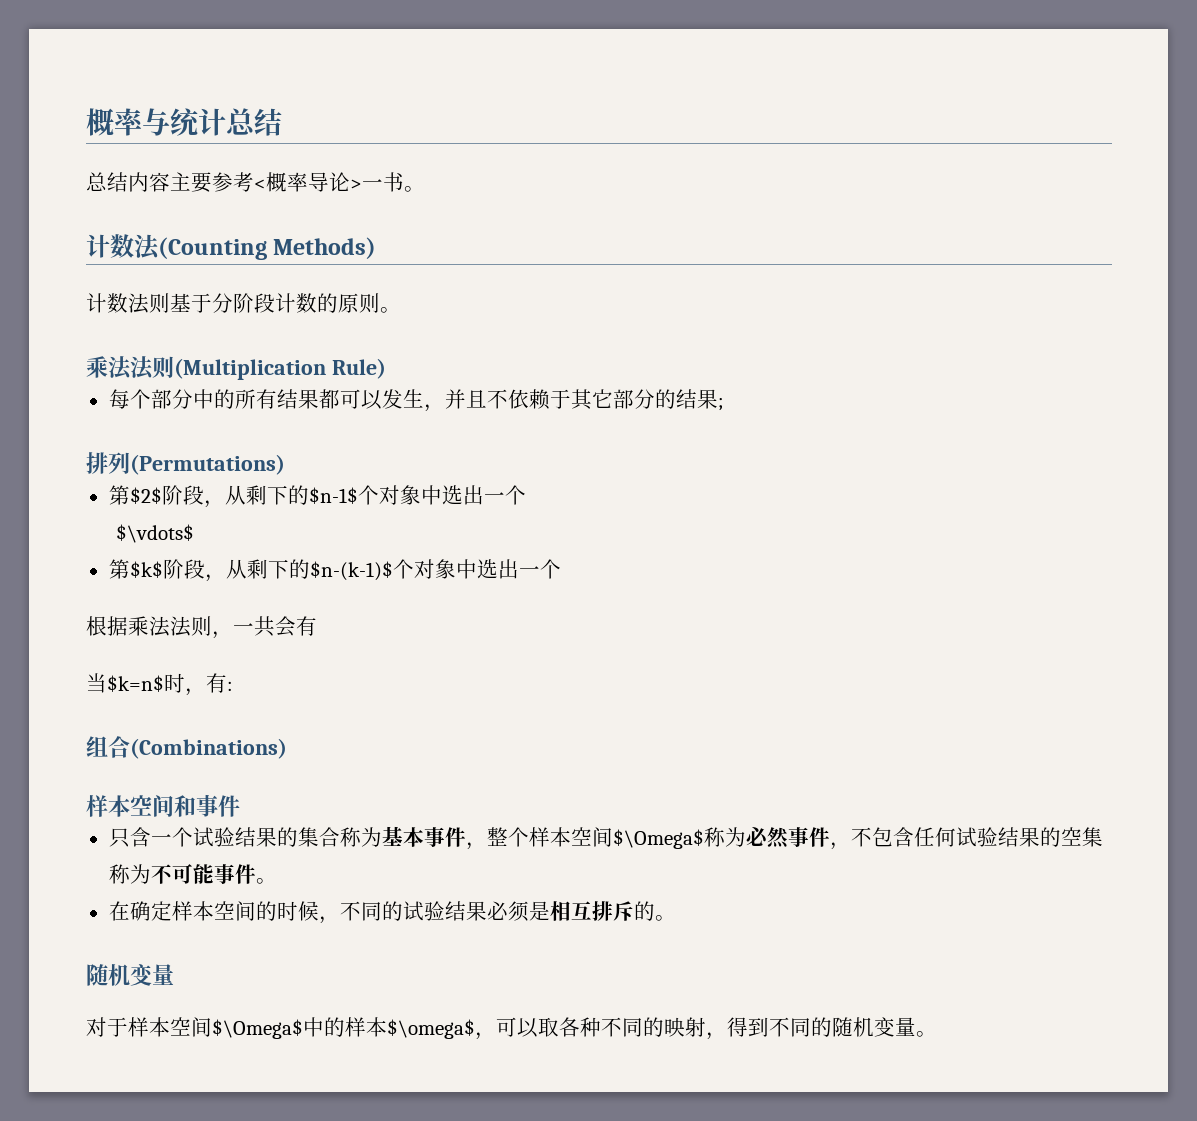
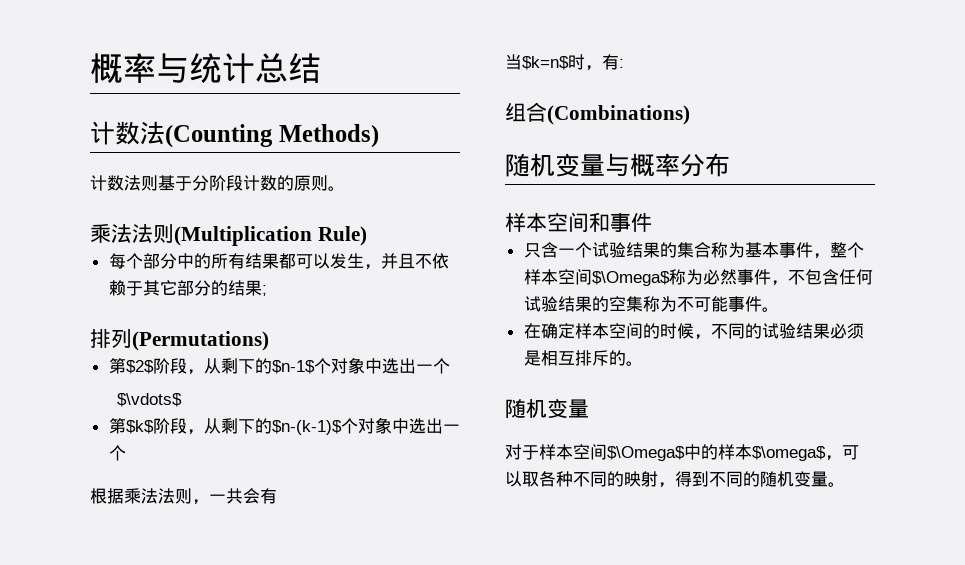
[86,172,425,193] // 总结内容主要参考<概率导论>一书。 -> (321, 68) none
(287, 748) none -> [505,153,730,177] // 随机变量与概率分布

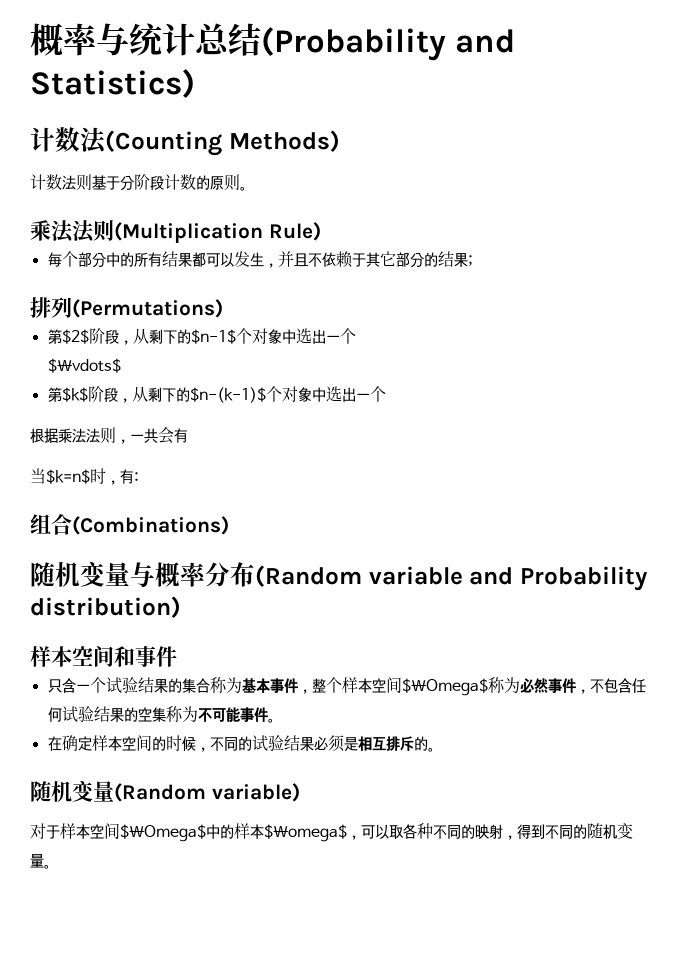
(321, 68) none -> [261,27,515,61] [30,69,195,98] (Probability and Statistics)
(730, 165) none -> [255,565,648,591] [30,596,181,618] (Random variable and Probability distribution)
(589, 408) none -> [114,783,300,802] (Random variable)

